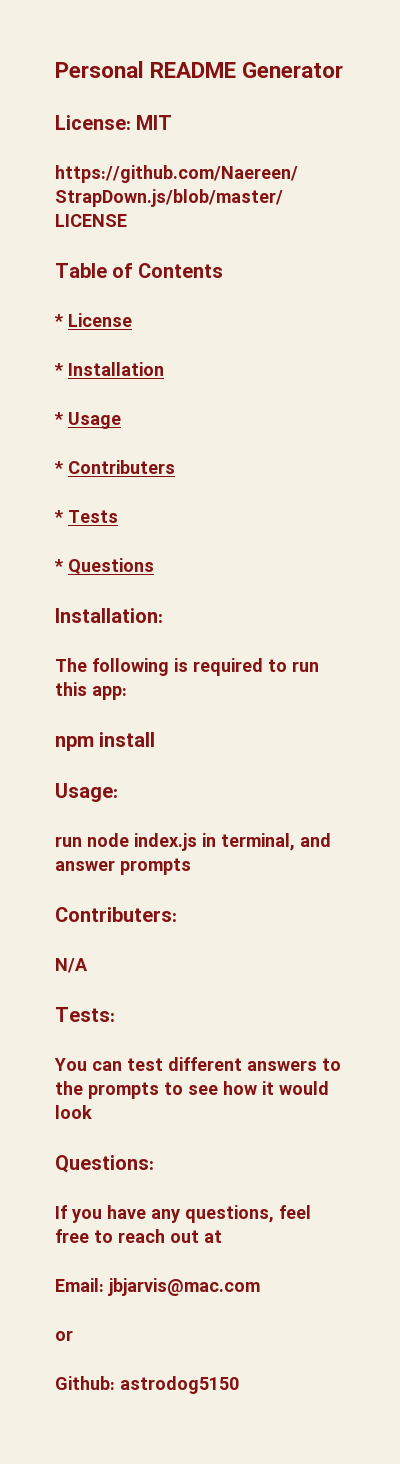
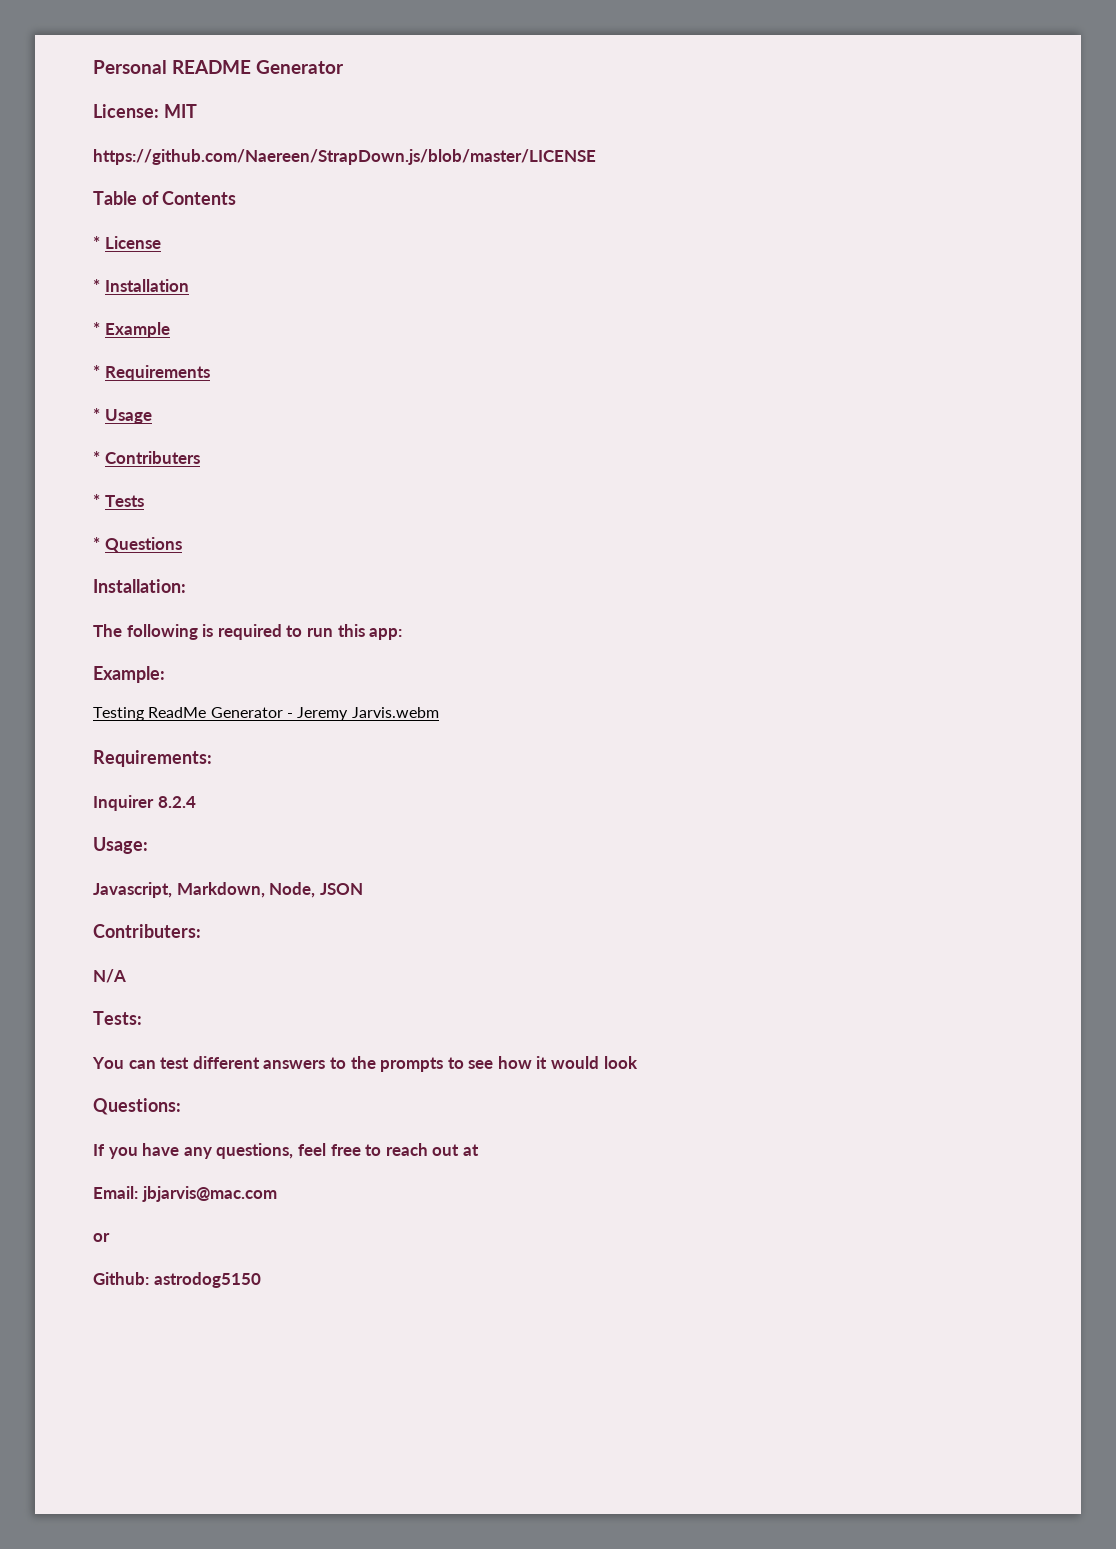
(164, 369) none -> [93,322,170,338] [93,365,210,381] // * Example // * Requirements
[55,732,156,751] [55,783,118,802] [55,833,331,851] [55,858,191,875] npm install // Usage: // run node index.js in terminal, and answer prompts -> [93,666,165,683] [93,707,439,721] [93,750,212,767] [93,795,196,811] [93,837,148,854] [93,882,363,898] Example: // Testing ReadMe Generator - Jeremy Jarvis.webm // Requirements: // Inquirer 8.2.4 // Usage: // Javascript, Markdown, Node, JSON

